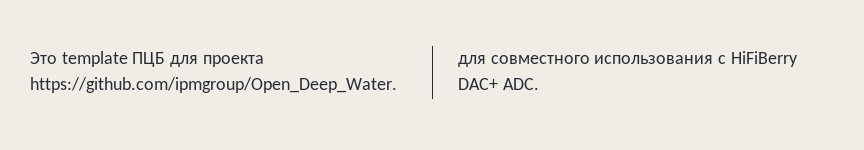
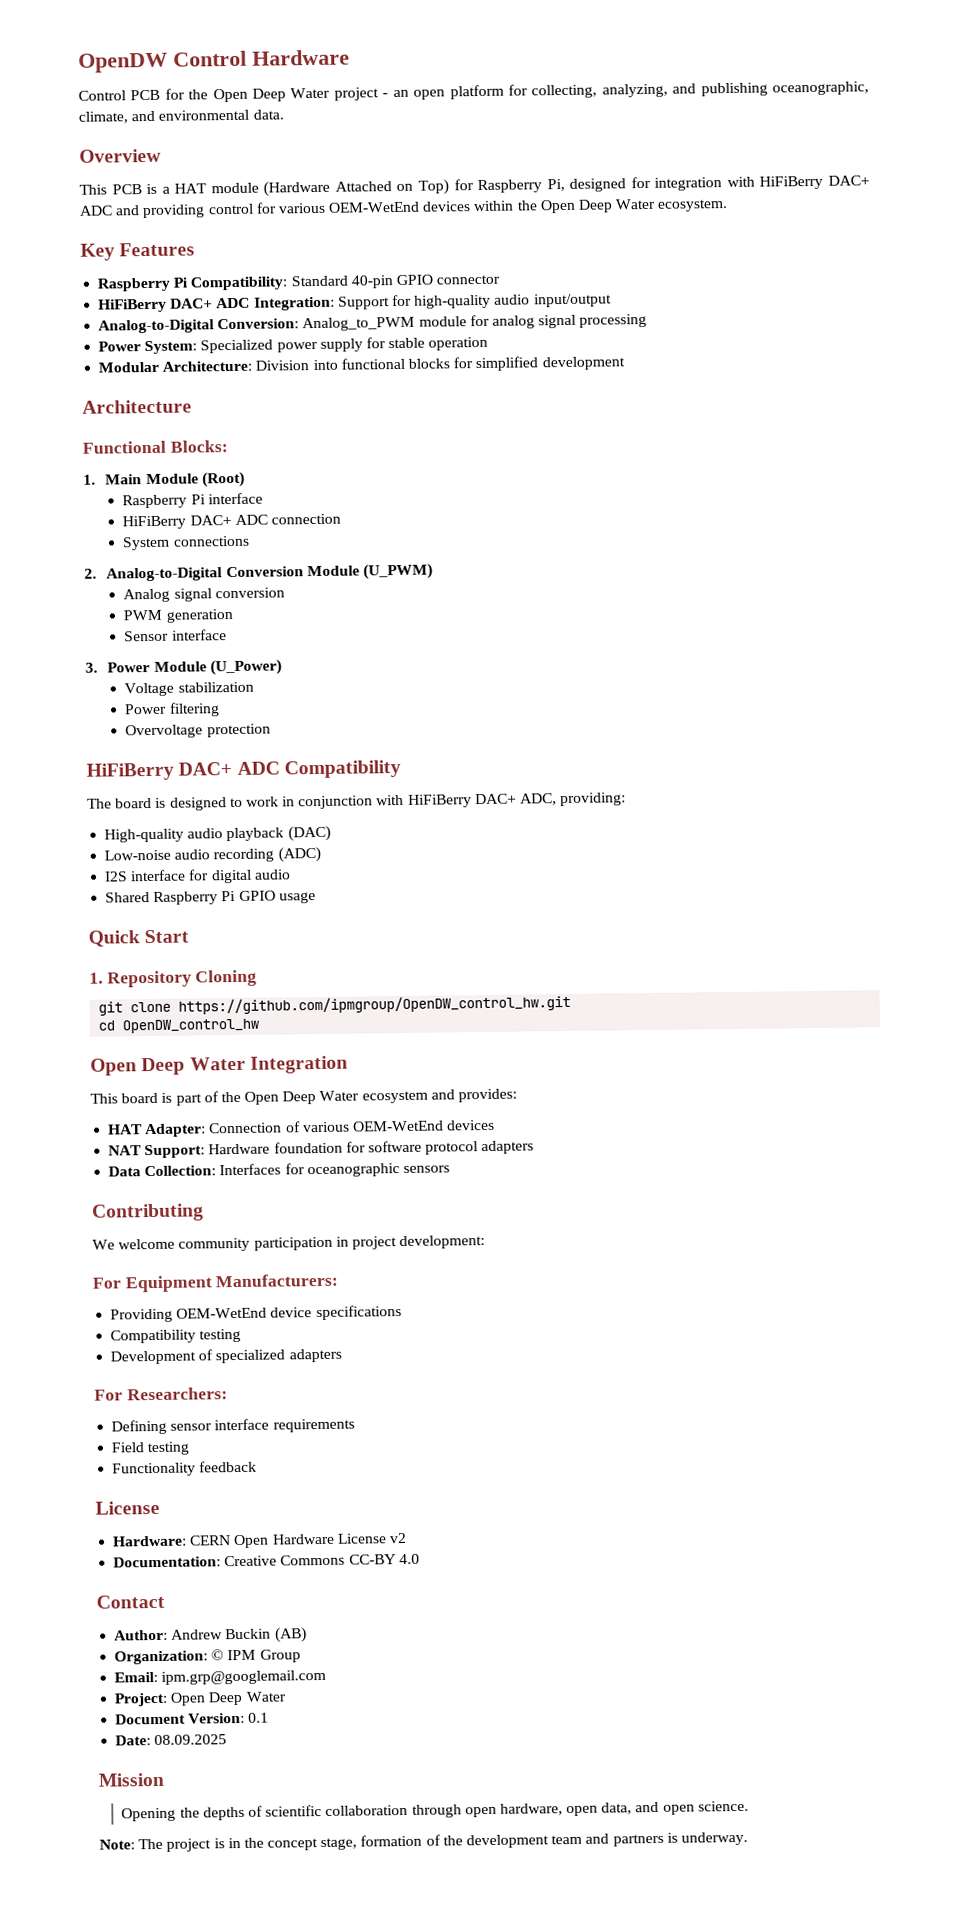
[30,51,264,67] [30,77,397,93] [458,51,798,67] [458,78,539,90] Это template ПЦБ для проекта https://github.com/ipmgroup/Open_Deep_Water. для совместного использования с HiFiBerry DAC+ ADC. -> [78,49,350,73] [78,81,869,103] [78,109,284,124] [79,148,161,163] [79,175,870,197] [79,198,729,219] [80,242,196,261] [97,274,501,292] [98,293,612,313] [98,313,648,334] [98,336,489,355] [98,356,625,373] [82,399,192,414] [82,440,228,454] [83,471,245,488] [122,492,263,509] [122,513,341,530] [122,535,250,551] [84,563,433,582] [123,587,285,603] [123,608,233,623] [124,629,227,642] [85,659,282,676] [124,681,254,697] [124,702,220,717] [125,723,271,739] [86,759,401,781] [87,792,627,811] [104,825,331,843] [104,846,321,863] [104,869,291,884] [105,890,316,905] [88,929,190,947] [89,969,258,988] [98,994,572,1016] [98,1018,260,1034] [90,1055,348,1076] [90,1088,518,1106] [108,1119,496,1138] [108,1140,535,1159] [108,1163,450,1178] [91,1203,204,1222] [92,1235,486,1252] [92,1273,339,1293] [110,1305,402,1323] [110,1328,242,1344] [110,1348,342,1365] [94,1387,228,1401] [111,1418,355,1435] [111,1441,191,1456] [112,1460,258,1477] [95,1500,160,1515] [112,1532,407,1549] [113,1553,420,1568] [96,1594,165,1609] [114,1627,307,1643] [114,1649,301,1665] [114,1669,327,1685] [114,1691,286,1707] [115,1712,270,1725] [115,1734,228,1746] [98,1772,164,1787] [121,1800,749,1822] [99,1831,748,1852] OpenDW Control Hardware // Control PCB for the Open Deep Water project - an open platform for collecting, analyzing, and publishing oceanographic, climate, and environmental data. // Overview // This PCB is a HAT module (Hardware Attached on Top) for Raspberry Pi, designed for integration with HiFiBerry DAC+ ADC and providing control for various OEM-WetEnd devices within the Open Deep Water ecosystem. // Key Features // Raspberry Pi Compatibility: Standard 40-pin GPIO connector // HiFiBerry DAC+ ADC Integration: Support for high-quality audio input/output // Analog-to-Digital Conversion: Analog_to_PWM module for analog signal processing // Power System: Specialized power supply for stable operation // Modular Architecture: Division into functional blocks for simplified development // Architecture // Functional Blocks: // 1. Main Module (Root) // Raspberry Pi interface // HiFiBerry DAC+ ADC connection // System connections // 2. Analog-to-Digital Conversion Module (U_PWM) // Analog signal conversion // PWM generation // Sensor interface // 3. Power Module (U_Power) // Voltage stabilization // Power filtering // Overvoltage protection // HiFiBerry DAC+ ADC Compatibility // The board is designed to work in conjunction with HiFiBerry DAC+ ADC, providing: // High-quality audio playback (DAC) // Low-noise audio recording (ADC) // I2S interface for digital audio // Shared Raspberry Pi GPIO usage // Quick Start // 1. Repository Cloning // git clone https://github.com/ipmgroup/OpenDW_control_hw.git // cd OpenDW_control_hw // Open Deep Water Integration // This board is part of the Open Deep Water ecosystem and provides: // HAT Adapter: Connection of various OEM-WetEnd devices // NAT Support: Hardware foundation for software protocol adapters // Data Collection: Interfaces for oceanographic sensors // Contributing // We welcome community participation in project development: // For Equipment Manufacturers: // Providing OEM-WetEnd device specifications // Compatibility testing // Development of specialized adapters // For Researchers: // Defining sensor interface requirements // Field testing // Functionality feedback // License // Hardware: CERN Open Hardware License v2 // Documentation: Creative Commons CC-BY 4.0 // Contact // Author: Andrew Buckin (AB) // Organization: © IPM Group // Email: ipm.grp@googlemail.com // Project: Open Deep Water // Document Version: 0.1 // Date: 08.09.2025 // Mission // Opening the depths of scientific collaboration through open hardware, open data, and open science. // Note: The project is in the concept stage, formation of the development team and partners is underway.

